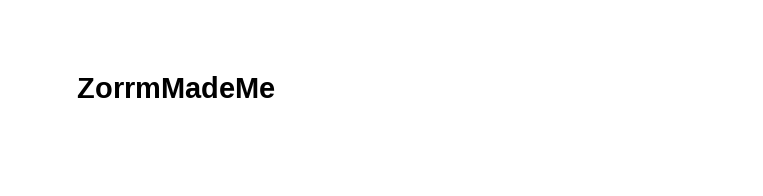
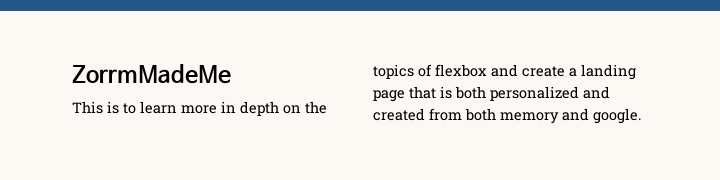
(275, 87) none -> [72,101,327,116] [373,64,636,80] [373,86,610,102] [373,108,641,124] // This is to learn more in depth on the topics of flexbox and create a landing page that is both personalized and created from both memory and google.

